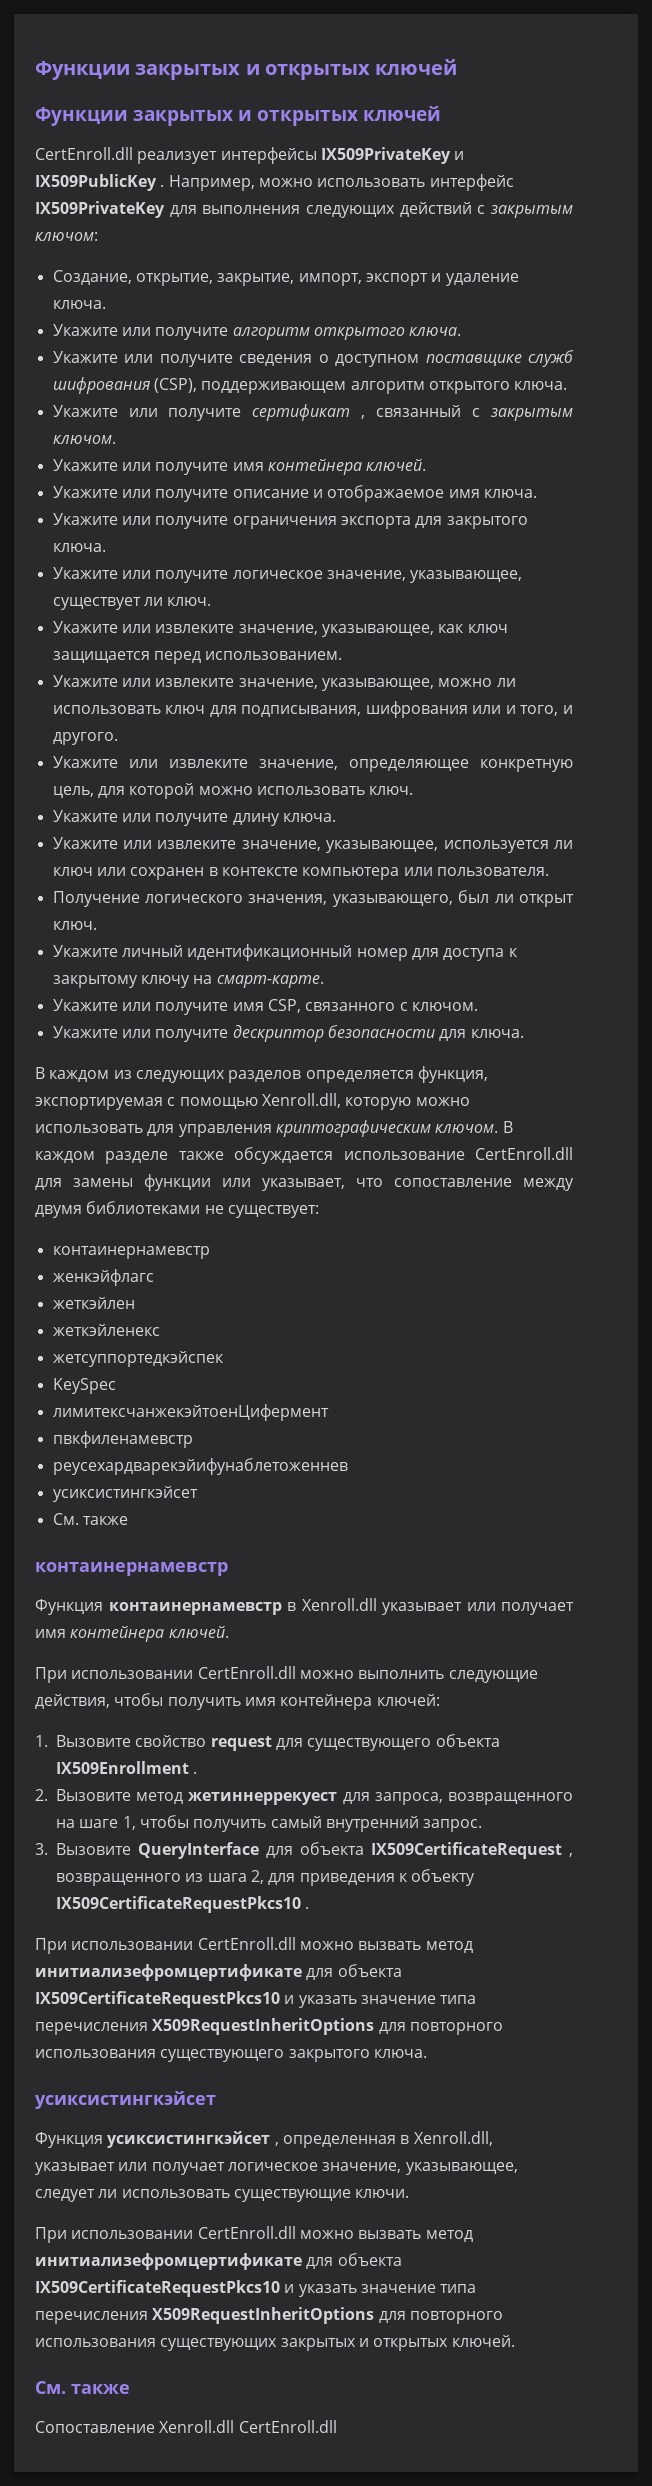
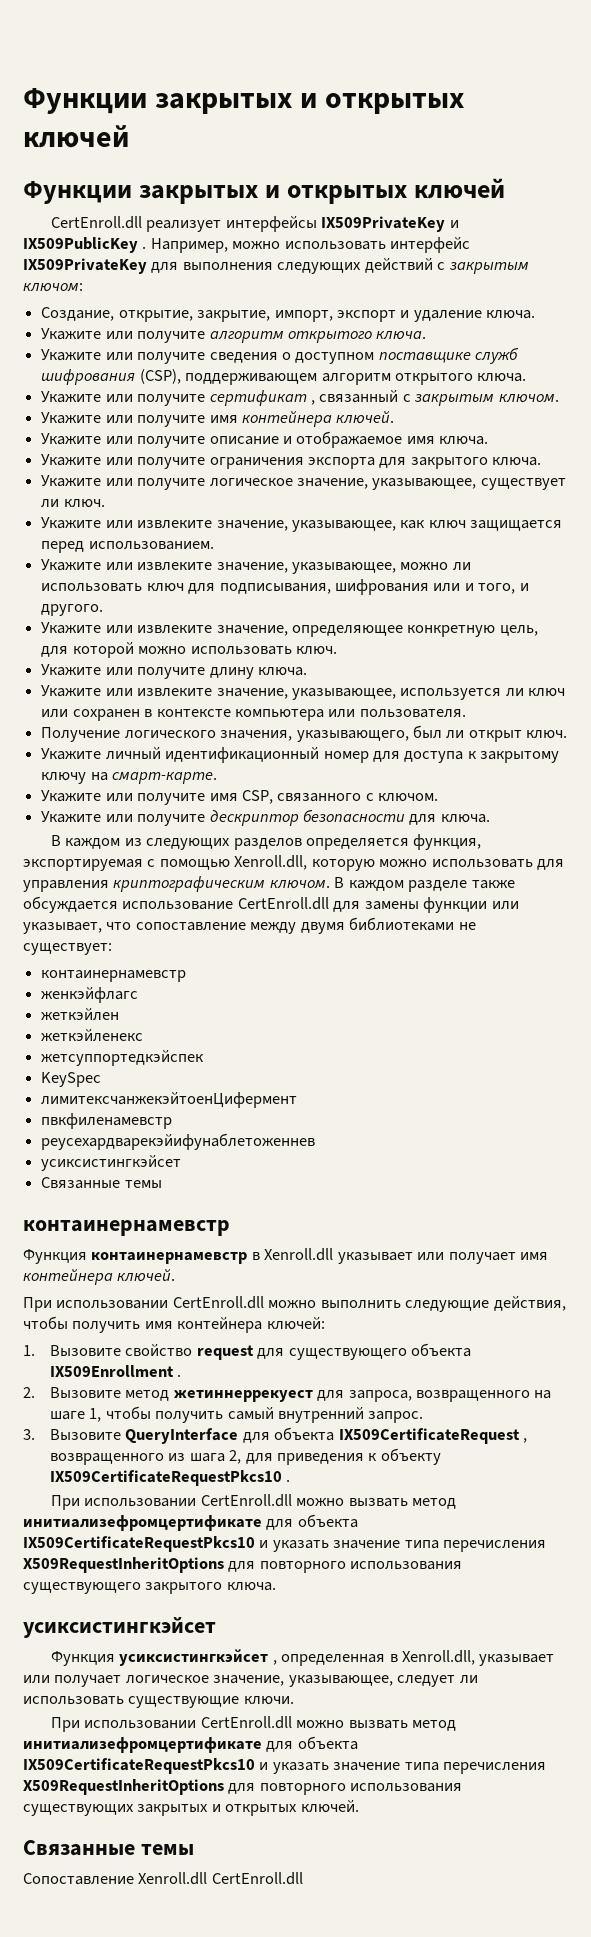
[52,1513,128,1525] См. также -> [41,1177,162,1189] Связанные темы
[35,2381,130,2394] См. также -> [23,1840,194,1856] Связанные темы

